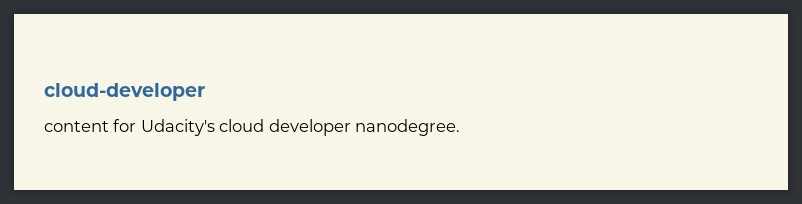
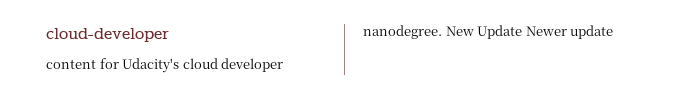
(461, 127) none -> [445,25,614,39] New Update Newer update

